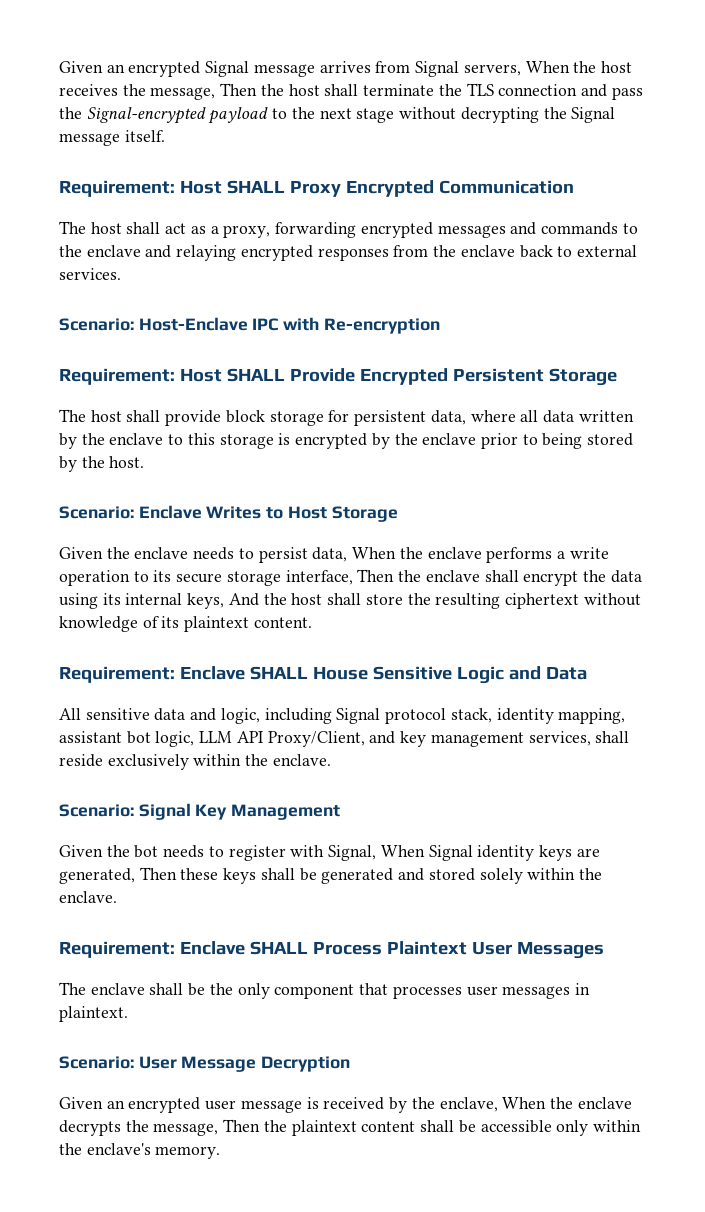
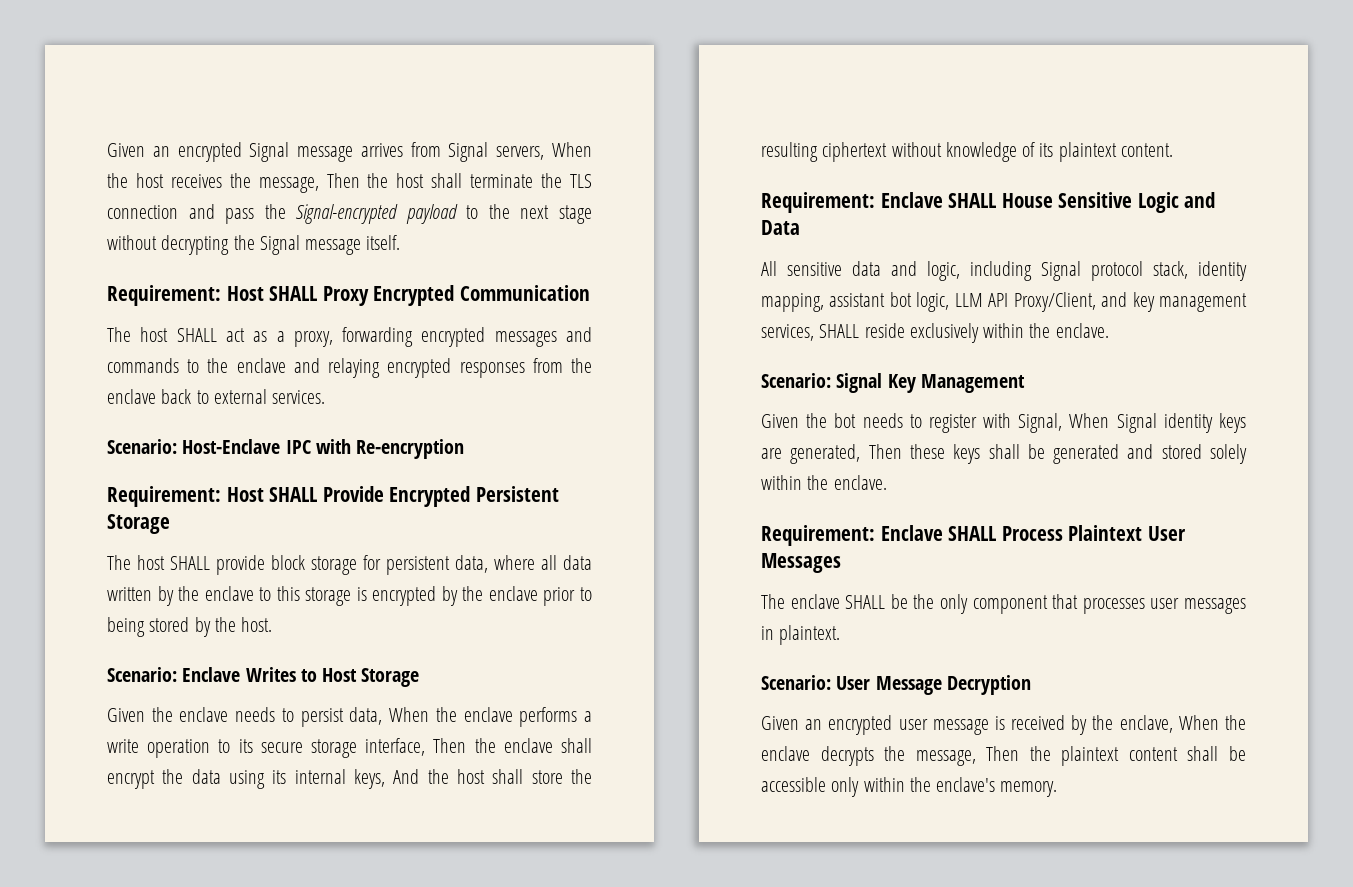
[126,222,161,234] shall -> [176,328,217,342] SHALL
[126,410,161,422] shall -> [170,556,210,570] SHALL
[595,731,630,743] shall -> [819,324,860,338] SHALL
[149,983,184,995] shall -> [845,595,886,609] SHALL

